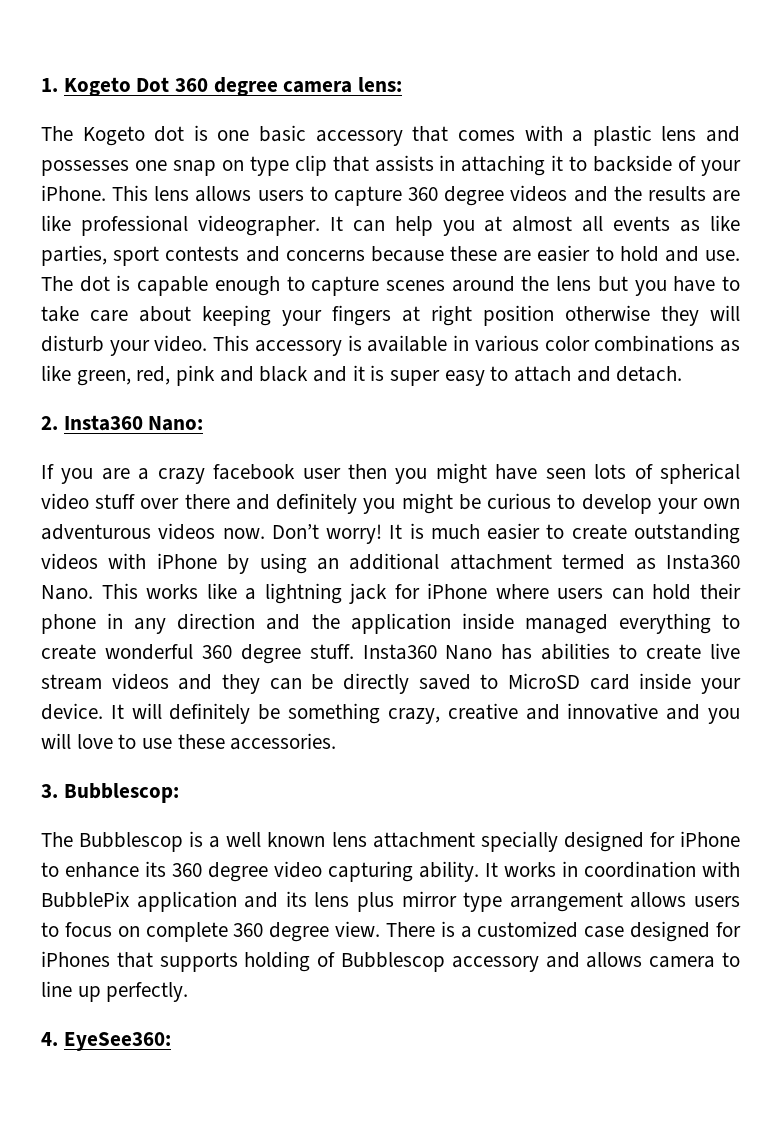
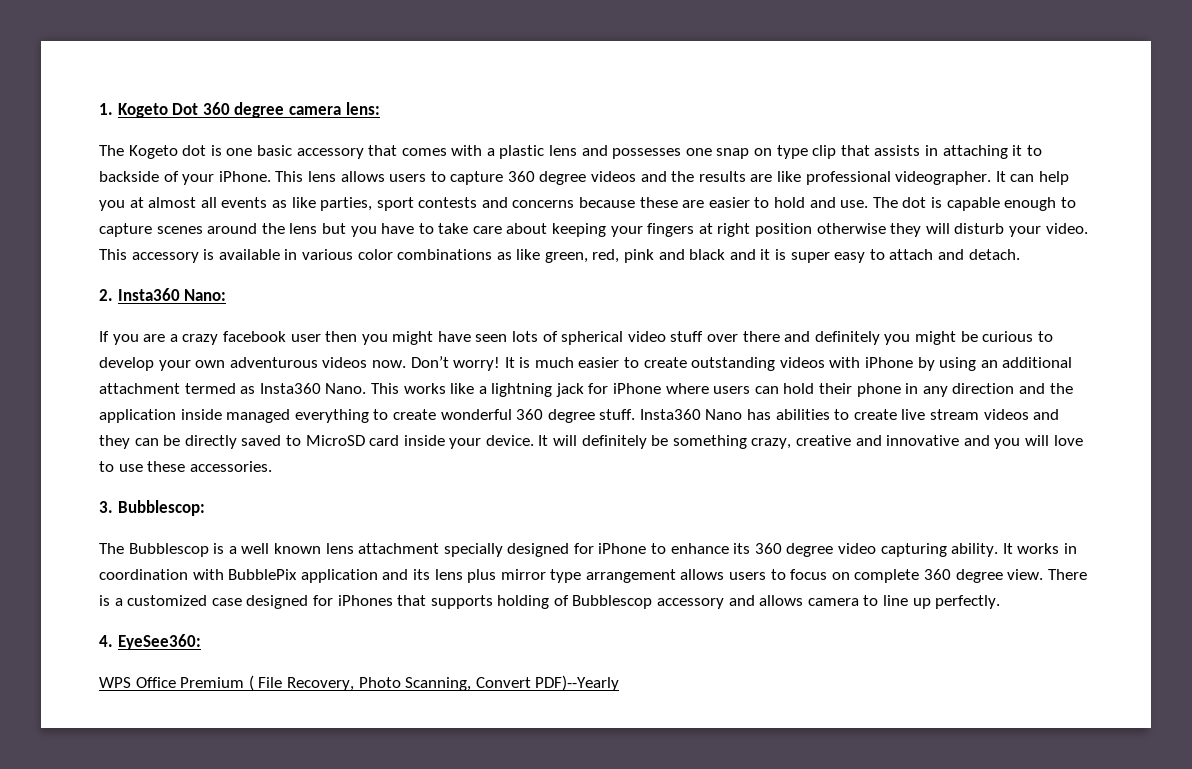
(171, 1041) none -> [99,675,620,691] // WPS Office Premium ( File Recovery, Photo Scanning, Convert PDF)--Yearly

